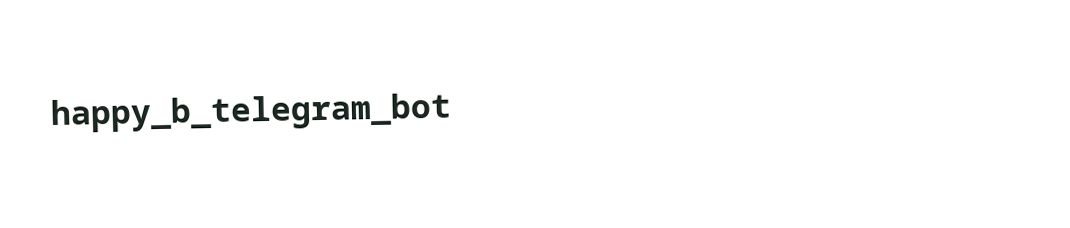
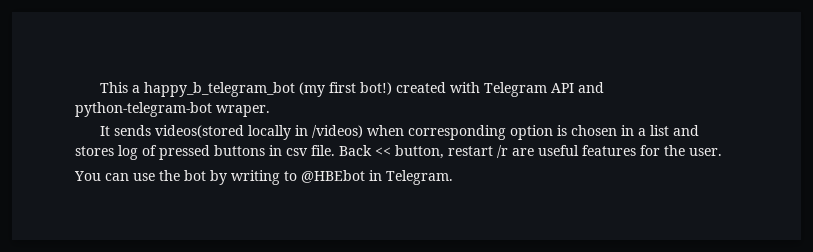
[50,92,452,134] happy_b_telegram_bot -> [99,82,604,97] [75,102,270,117] [99,125,699,140] [75,145,722,160] [74,170,453,185] This a happy_b_telegram_bot (my first bot!) created with Telegram API and python-telegram-bot wraper. // It sends videos(stored locally in /videos) when corresponding option is chosen in a list and stores log of pressed buttons in csv file. Back << button, restart /r are useful features for the user. // You can use the bot by writing to @HBEbot in Telegram.

